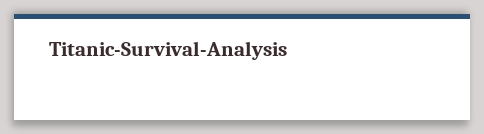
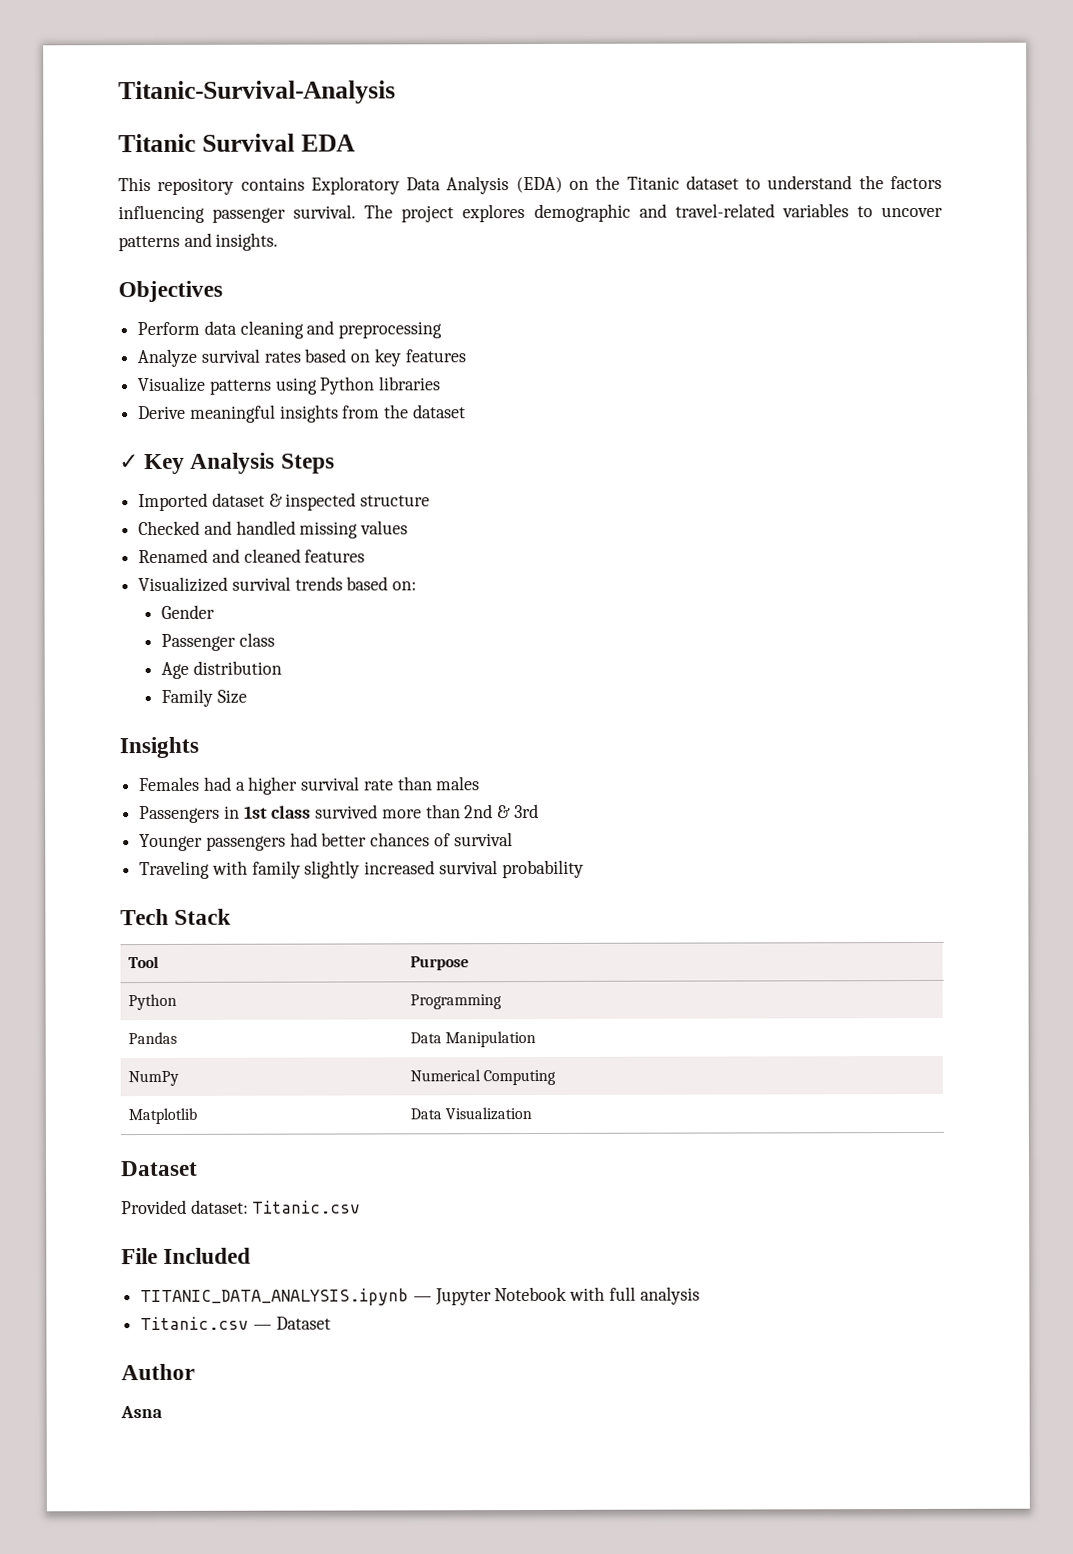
(287, 50) none -> [118,133,356,153] [118,175,943,195] [118,203,944,224] [118,232,279,252] [118,280,223,303] [137,320,443,339] [137,348,466,368] [137,376,441,395] [138,404,466,423] [119,452,335,475] [138,492,431,512] [138,520,409,539] [138,548,366,564] [138,576,418,593] [160,604,215,619] [160,632,275,651] [160,660,282,679] [160,688,247,707] [119,736,199,759] [138,776,481,795] [139,803,539,824] [139,832,513,852] [139,859,584,880] [120,908,232,926] [128,955,160,969] [410,956,470,971] [128,993,178,1011] [410,994,503,1010] [128,1031,178,1045] [410,1031,537,1048] [128,1070,180,1087] [410,1069,557,1086] [128,1107,198,1125] [410,1107,533,1121] [121,1160,198,1177] [121,1199,362,1215] [121,1247,252,1265] [140,1286,700,1307] [140,1316,331,1331] [121,1363,195,1381] [120,1405,163,1419] // Titanic Survival EDA // This repository contains Exploratory Data Analysis (EDA) on the Titanic dataset to understand the factors influencing passenger survival. The project explores demographic and travel-related variables to uncover patterns and insights. // Objectives // Perform data cleaning and preprocessing // Analyze survival rates based on key features // Visualize patterns using Python libraries // Derive meaningful insights from the dataset // ✓ Key Analysis Steps // Imported dataset & inspected structure // Checked and handled missing values // Renamed and cleaned features // Visualizized survival trends based on: // Gender // Passenger class // Age distribution // Family Size // Insights // Females had a higher survival rate than males // Passengers in 1st class survived more than 2nd & 3rd // Younger passengers had better chances of survival // Traveling with family slightly increased survival probability // Tech Stack // Tool | Purpose // Python | Programming // Pandas | Data Manipulation // NumPy | Numerical Computing // Matplotlib | Data Visualization // Dataset // Provided dataset: Titanic.csv // File Included // TITANIC_DATA_ANALYSIS.ipynb — Jupyter Notebook with full analysis // Titanic.csv — Dataset // Author // Asna

